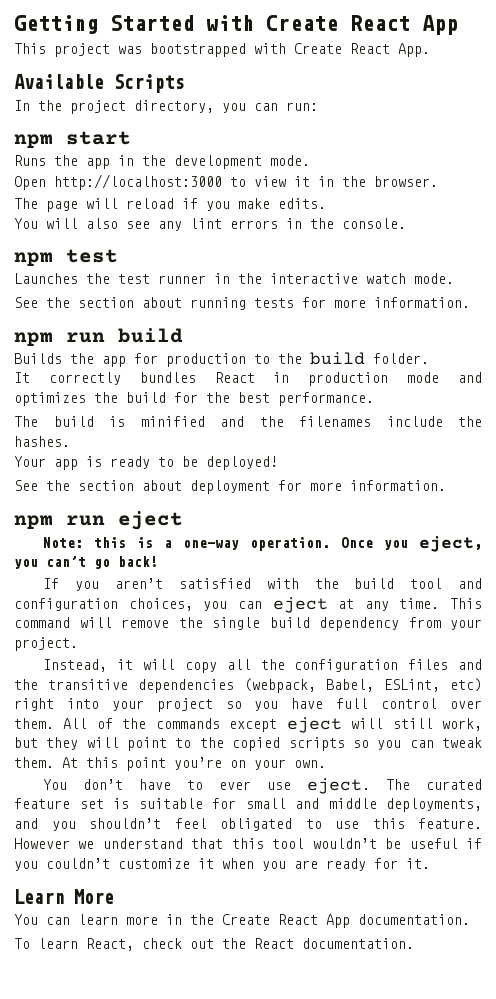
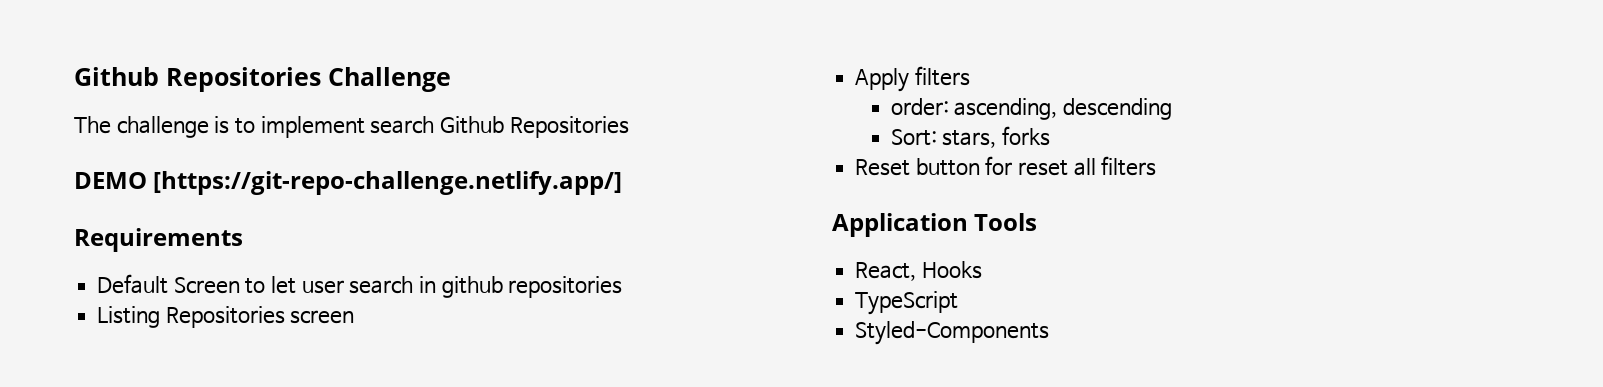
[14,15,458,35] [14,43,430,57] [14,74,184,93] [14,100,318,114] [14,131,131,148] [14,155,310,169] [14,174,438,190] [14,198,326,212] [14,218,406,231] [14,249,118,266] [14,273,454,284] [14,297,470,310] [14,328,183,346] [14,352,429,367] [14,372,482,386] [14,392,374,406] [14,416,482,427] [14,436,70,447] [14,456,278,470] [14,480,446,494] [14,511,183,530] [43,536,483,552] [14,556,158,569] [43,578,483,591] [14,597,482,613] [14,617,482,631] [14,637,78,651] [43,659,483,673] [14,678,482,693] [14,698,483,712] [14,717,483,733] [14,737,483,751] [14,757,326,771] [43,778,483,794] [14,798,482,812] [14,818,482,831] [14,838,483,849] [14,858,430,871] [14,889,114,904] [14,914,470,928] [14,938,414,951] Getting Started with Create React App // This project was bootstrapped with Create React App. // Available Scripts // In the project directory, you can run: // npm start // Runs the app in the development mode. // Open http://localhost:3000 to view it in the browser. // The page will reload if you make edits. // You will also see any lint errors in the console. // npm test // Launches the test runner in the interactive watch mode. // See the section about running tests for more information. // npm run build // Builds the app for production to the build folder. // It correctly bundles React in production mode and optimizes the build for the best performance. // The build is minified and the filenames include the hashes. // Your app is ready to be deployed! // See the section about deployment for more information. // npm run eject // Note: this is a one-way operation. Once you eject, you can’t go back! // If you aren’t satisfied with the build tool and configuration choices, you can eject at any time. This command will remove the single build dependency from your project. // Instead, it will copy all the configuration files and the transitive dependencies (webpack, Babel, ESLint, etc) right into your project so you have full control over them. All of the commands except eject will still work, but they will point to the copied scripts so you can tweak them. At this point you’re on your own. // You don’t have to ever use eject. The curated feature set is suitable for small and middle deployments, and you shouldn’t feel obligated to use this feature. However we understand that this tool wouldn’t be useful if you couldn’t customize it when you are ready for it. // Learn More // You can learn more in the Create React App documentation. // To learn React, check out the React documentation. -> [74,67,451,92] [74,116,629,138] [74,171,623,195] [74,228,243,252] [97,274,623,298] [97,306,355,328] [855,66,970,92] [890,98,1172,120] [890,126,1050,148] [855,156,1157,176] [832,213,1038,237] [855,261,982,281] [855,291,959,315] [855,321,1050,345] Github Repositories Challenge // The challenge is to implement search Github Repositories // DEMO [https://git-repo-challenge.netlify.app/] // Requirements // Default Screen to let user search in github repositories // Listing Repositories screen // Apply filters // order: ascending, descending // Sort: stars, forks // Reset button for reset all filters // Application Tools // React, Hooks // TypeScript // Styled-Components

